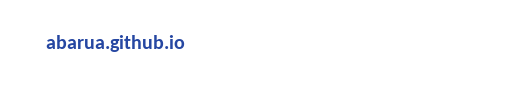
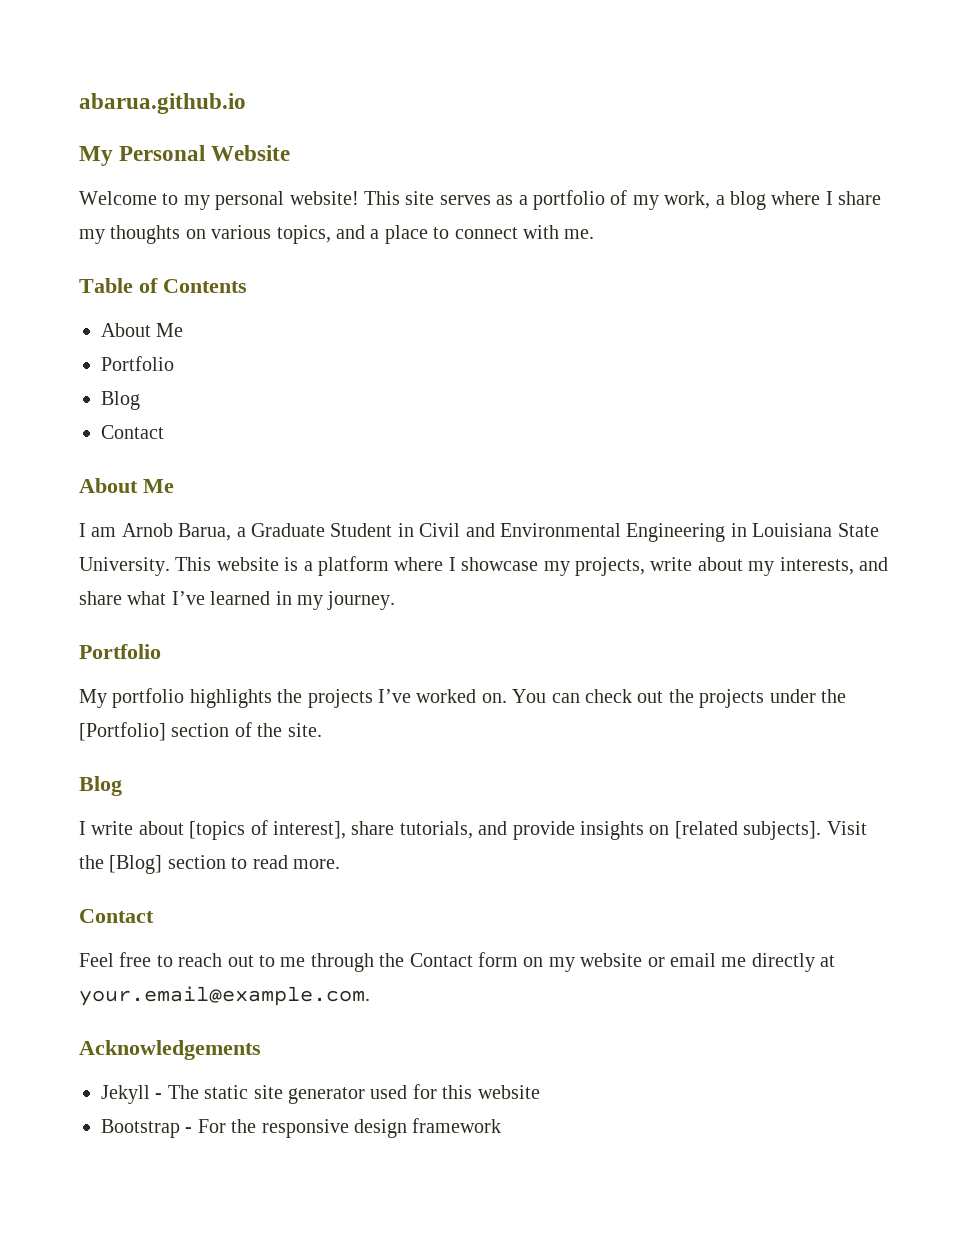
(185, 43) none -> [79,145,291,166] [79,190,882,210] [79,225,595,244] [79,278,247,293] [101,323,184,337] [101,356,174,371] [101,391,140,410] [101,425,164,439] [79,478,174,493] [79,523,879,542] [79,556,888,576] [79,591,396,610] [79,644,161,659] [79,688,846,708] [79,722,322,741] [79,776,122,796] [79,820,867,840] [79,855,340,874] [79,909,154,923] [79,952,836,972] [79,986,370,1006] [79,1040,261,1060] [101,1084,540,1104] [101,1118,502,1138] // My Personal Website // Welcome to my personal website! This site serves as a portfolio of my work, a blog where I share my thoughts on various topics, and a place to connect with me. // Table of Contents // About Me // Portfolio // Blog // Contact // About Me // I am Arnob Barua, a Graduate Student in Civil and Environmental Engineering in Louisiana State University. This website is a platform where I showcase my projects, write about my interests, and share what I’ve learned in my journey. // Portfolio // My portfolio highlights the projects I’ve worked on. You can check out the projects under the [Portfolio] section of the site. // Blog // I write about [topics of interest], share tutorials, and provide insights on [related subjects]. Visit the [Blog] section to read more. // Contact // Feel free to reach out to me through the Contact form on my website or email me directly at your.email@example.com. // Acknowledgements // Jekyll - The static site generator used for this website // Bootstrap - For the responsive design framework

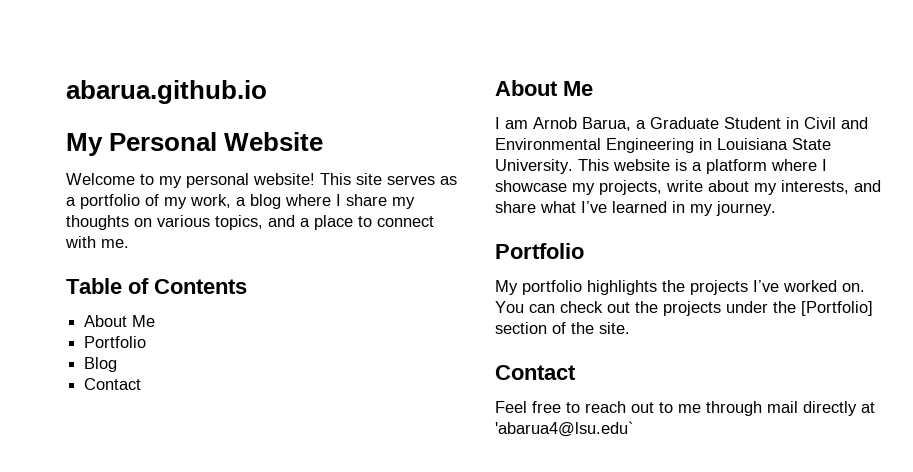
[79,776,122,796] [79,820,867,840] [79,855,340,874] // Blog // I write about [topics of interest], share tutorials, and provide insights on [related subjects]. Visit the [Blog] section to read more. -> (630, 328) none
[379,952,836,972] [79,986,370,1006] [79,1040,261,1060] [101,1084,540,1104] [101,1118,502,1138] the Contact form on my website or email me directly at your.email@example.com. // Acknowledgements // Jekyll - The static site generator used for this website // Bootstrap - For the responsive design framework -> [767,401,875,416] [495,421,634,437] mail directly at 'abarua4@lsu.edu`

